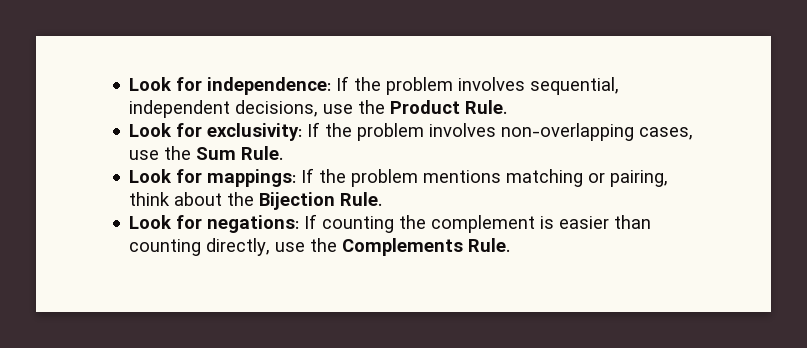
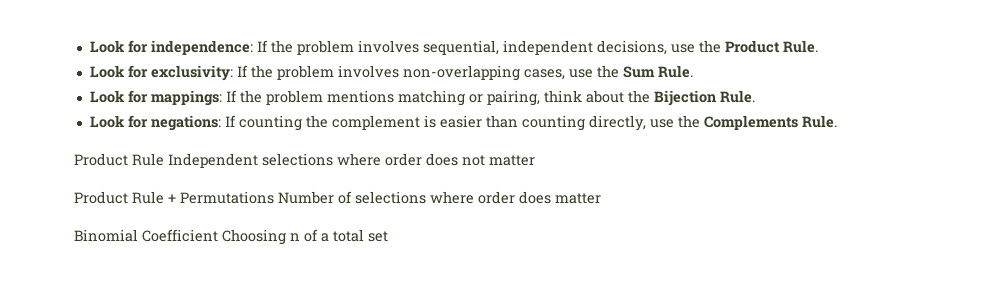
(511, 245) none -> [74,153,535,168] [74,191,601,204] [74,229,388,245] // Product Rule Independent selections where order does not matter // Product Rule + Permutations Number of selections where order does matter // Binomial Coefficient Choosing n of a total set

